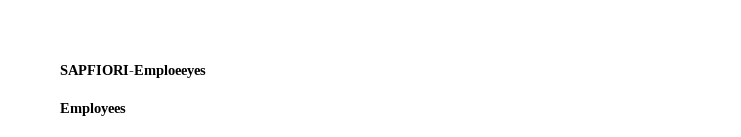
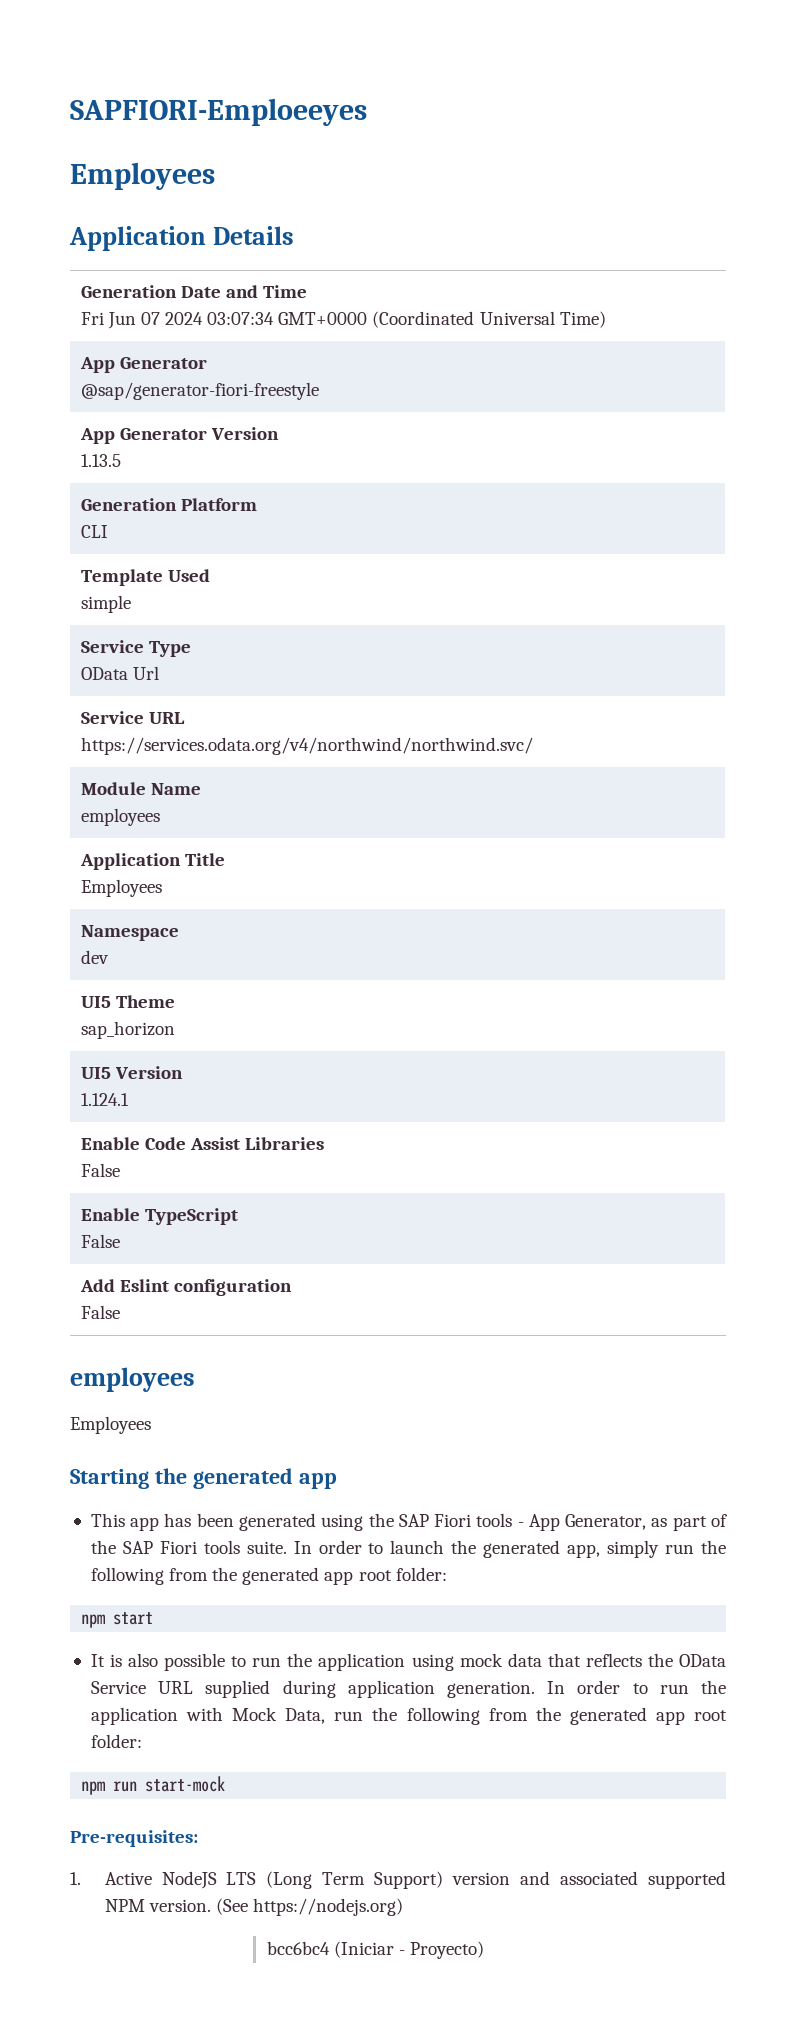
(126, 109) none -> [69,226,294,251] [80,285,307,298] [80,311,606,329] [79,357,207,373] [80,382,319,400] [79,427,279,444] [80,454,121,467] [80,498,257,511] [80,525,108,538] [80,569,210,586] [80,595,131,613] [80,640,191,657] [80,666,159,680] [80,711,185,724] [80,737,533,755] [80,782,201,795] [80,808,160,826] [79,853,225,870] [80,879,162,897] [80,925,179,941] [80,950,109,964] [80,995,175,1008] [80,1021,175,1039] [80,1066,183,1079] [80,1093,129,1106] [80,1137,324,1150] [80,1163,120,1177] [80,1208,238,1225] [80,1234,120,1248] [79,1279,292,1296] [80,1305,120,1319] [70,1367,195,1392] [70,1416,151,1434] [70,1468,337,1489] [90,1513,727,1531] [90,1540,727,1558] [90,1567,447,1585] [81,1612,154,1628] [90,1653,726,1671] [90,1680,727,1698] [90,1707,728,1725] [90,1734,142,1748] [81,1776,226,1795] [70,1830,198,1847] [70,1871,727,1889] [104,1898,403,1916] [266,1941,485,1959] // Application Details // Generation Date and Time // Fri Jun 07 2024 03:07:34 GMT+0000 (Coordinated Universal Time) // App Generator // @sap/generator-fiori-freestyle // App Generator Version // 1.13.5 // Generation Platform // CLI // Template Used // simple // Service Type // OData Url // Service URL // https://services.odata.org/v4/northwind/northwind.svc/ // Module Name // employees // Application Title // Employees // Namespace // dev // UI5 Theme // sap_horizon // UI5 Version // 1.124.1 // Enable Code Assist Libraries // False // Enable TypeScript // False // Add Eslint configuration // False // employees // Employees // Starting the generated app // This app has been generated using the SAP Fiori tools - App Generator, as part of the SAP Fiori tools suite. In order to launch the generated app, simply run the following from the generated app root folder: // npm start // It is also possible to run the application using mock data that reflects the OData Service URL supplied during application generation. In order to run the application with Mock Data, run the following from the generated app root folder: // npm run start-mock // Pre-requisites: // 1. Active NodeJS LTS (Long Term Support) version and associated supported NPM version. (See https://nodejs.org) // bcc6bc4 (Iniciar - Proyecto)

